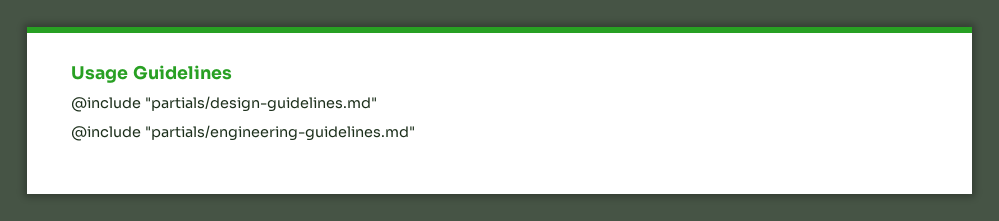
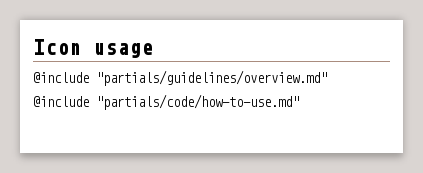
[71,65,232,83] [71,96,377,112] [71,125,415,141] Usage Guidelines // @include "partials/design-guidelines.md" // @include "partials/engineering-guidelines.md" -> [33,39,153,58] [33,70,327,86] [33,94,299,110] Icon usage // @include "partials/guidelines/overview.md" // @include "partials/code/how-to-use.md"

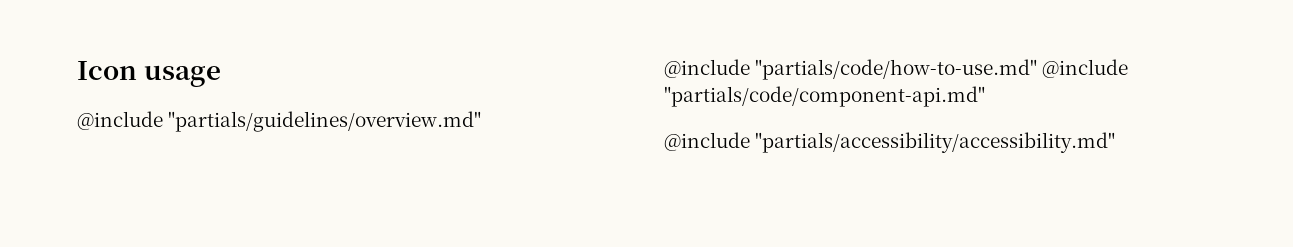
(299, 102) none -> [1042,59,1129,78] [664,86,985,107] [664,132,1116,153] @include "partials/code/component-api.md" // @include "partials/accessibility/accessibility.md"

